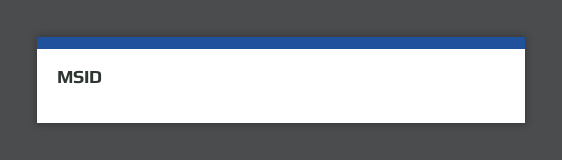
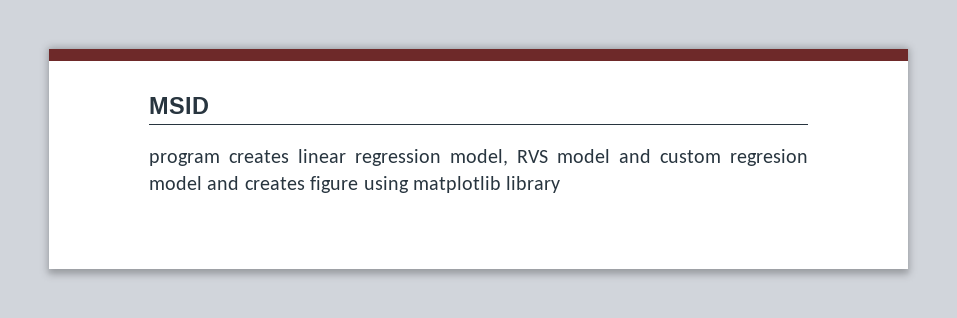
(102, 77) none -> [149,149,808,166] [149,176,561,193] // program creates linear regression model, RVS model and custom regresion model and creates figure using matplotlib library

